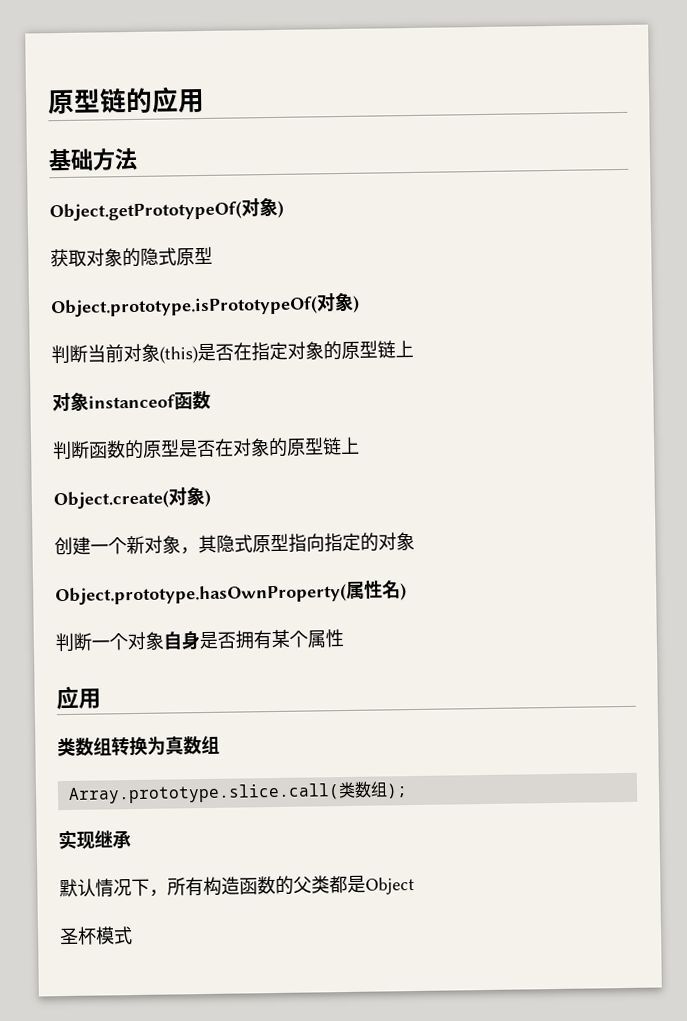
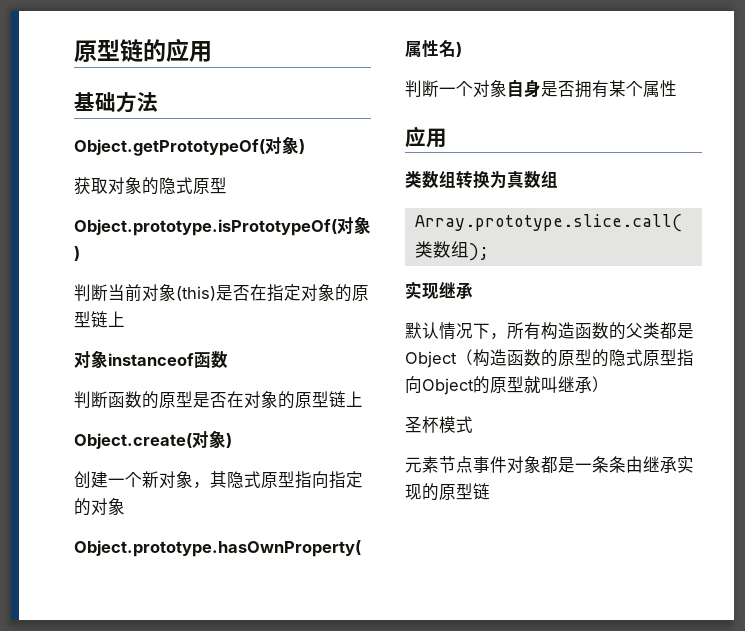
[59,926,133,945] // 圣杯模式 -> [456,349,694,367] [405,376,609,395] [405,416,473,433] [405,456,694,473] [405,483,490,501] （构造函数的原型的隐式原型指向Object的原型就叫继承） // 圣杯模式 // 元素节点事件对象都是一条条由继承实现的原型链

